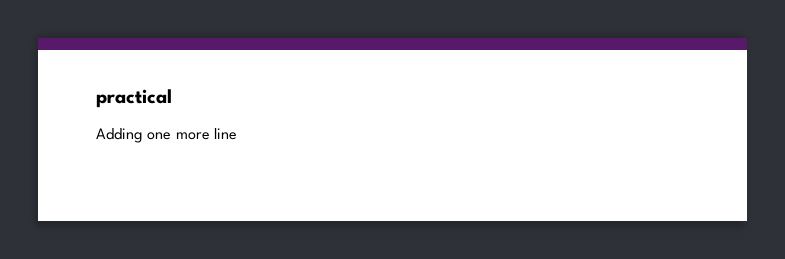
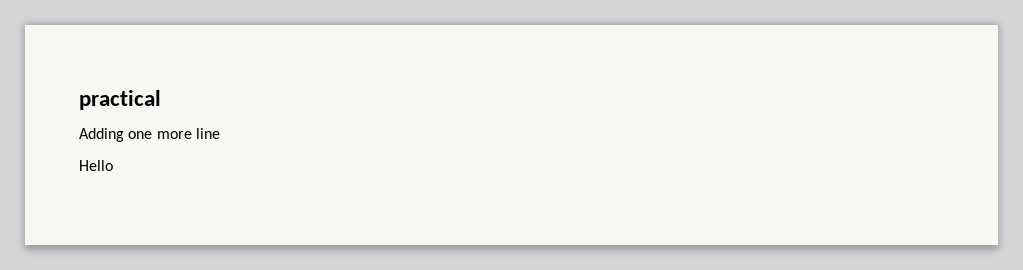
(237, 134) none -> [79,160,113,171] // Hello

